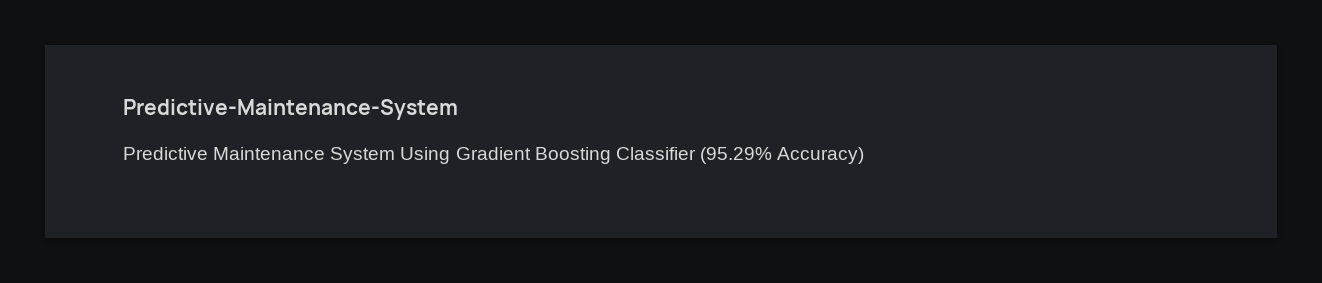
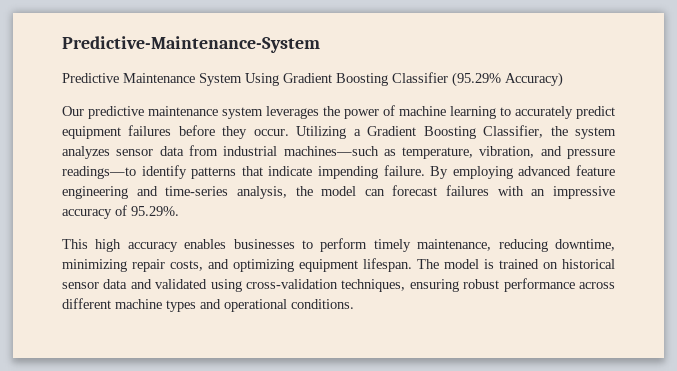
(865, 155) none -> [62,105,615,119] [62,125,616,139] [62,145,615,159] [62,165,616,179] [62,185,615,199] [62,205,179,219] [62,238,615,252] [62,258,615,272] [62,278,615,292] [62,298,354,312] // Our predictive maintenance system leverages the power of machine learning to accurately predict equipment failures before they occur. Utilizing a Gradient Boosting Classifier, the system analyzes sensor data from industrial machines—such as temperature, vibration, and pressure readings—to identify patterns that indicate impending failure. By employing advanced feature engineering and time-series analysis, the model can forecast failures with an impressive accuracy of 95.29%. // This high accuracy enables businesses to perform timely maintenance, reducing downtime, minimizing repair costs, and optimizing equipment lifespan. The model is trained on historical sensor data and validated using cross-validation techniques, ensuring robust performance across different machine types and operational conditions.

